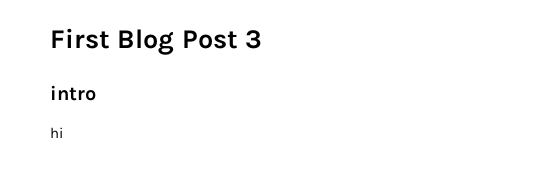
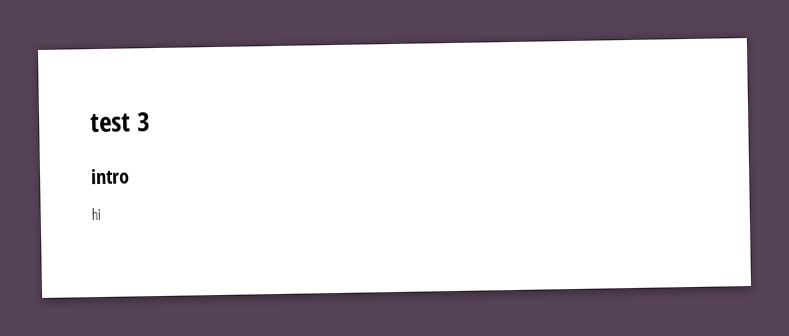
[50,28,238,55] First Blog Post -> [90,113,131,133] test

